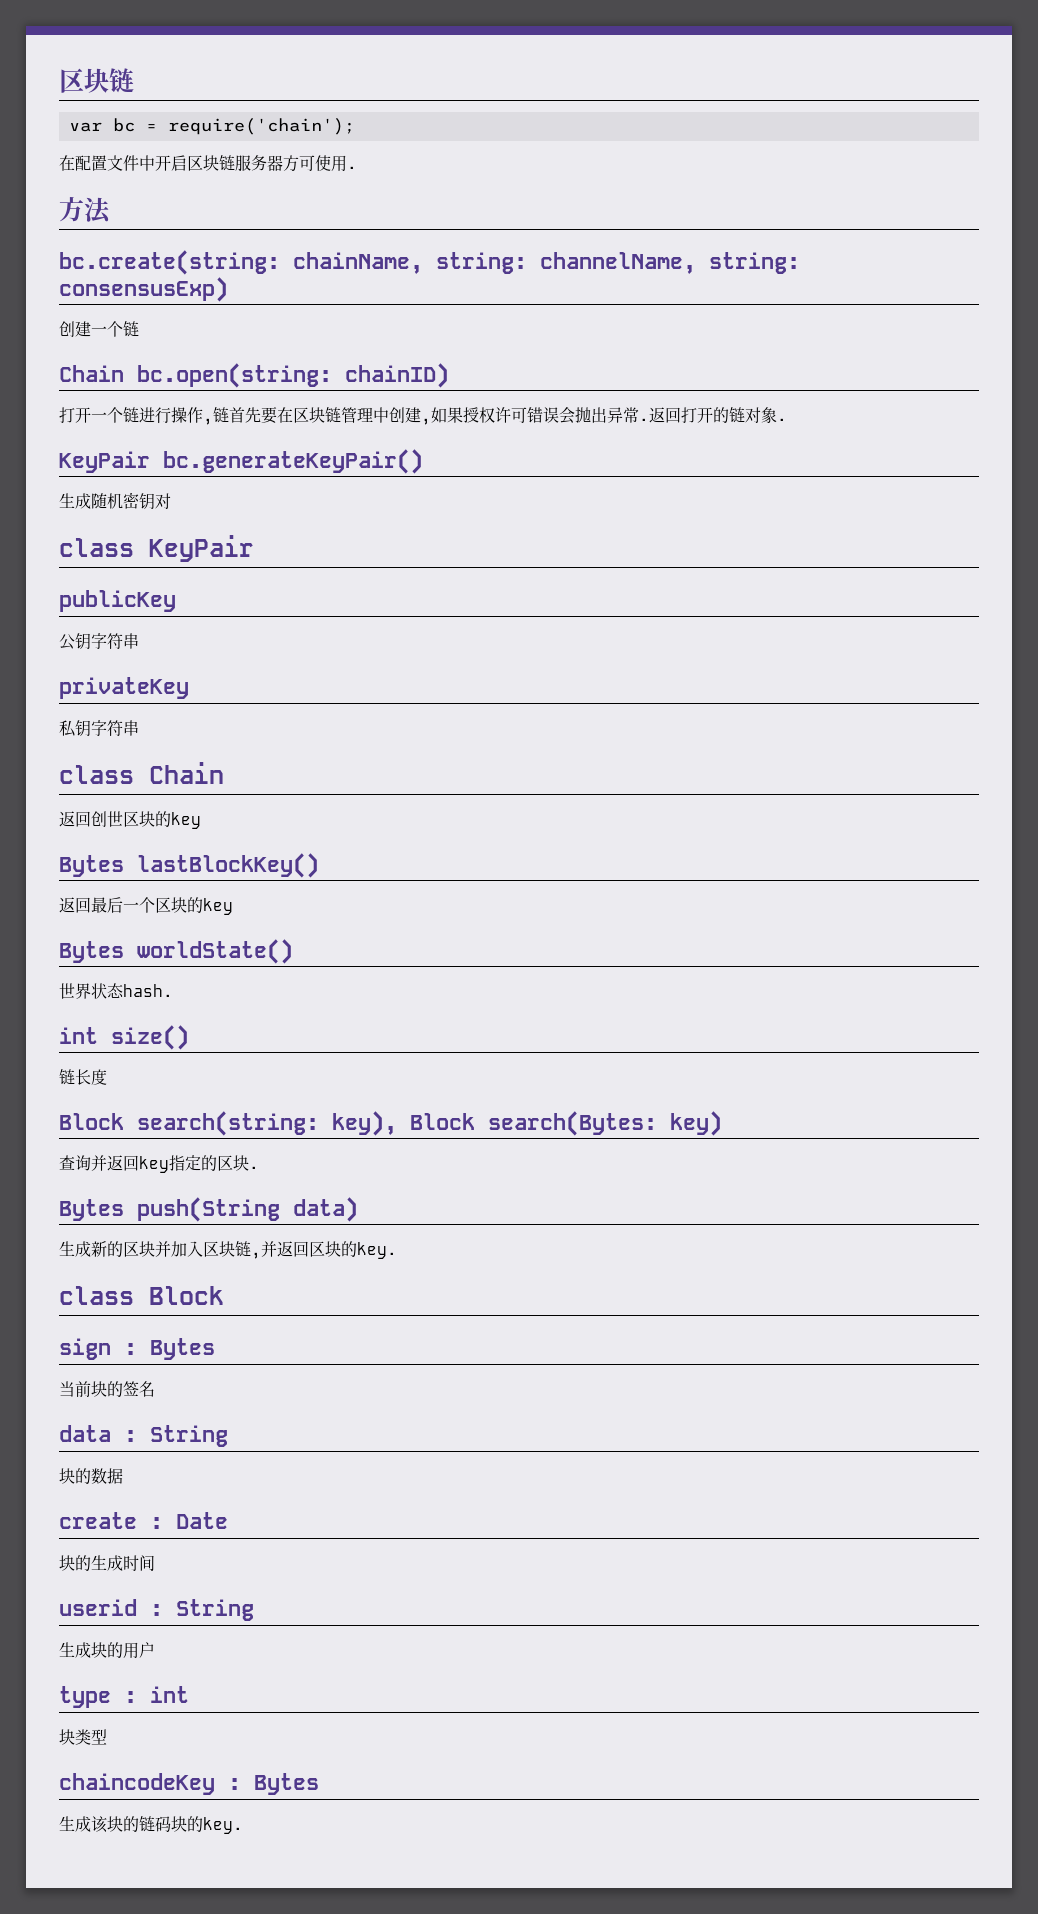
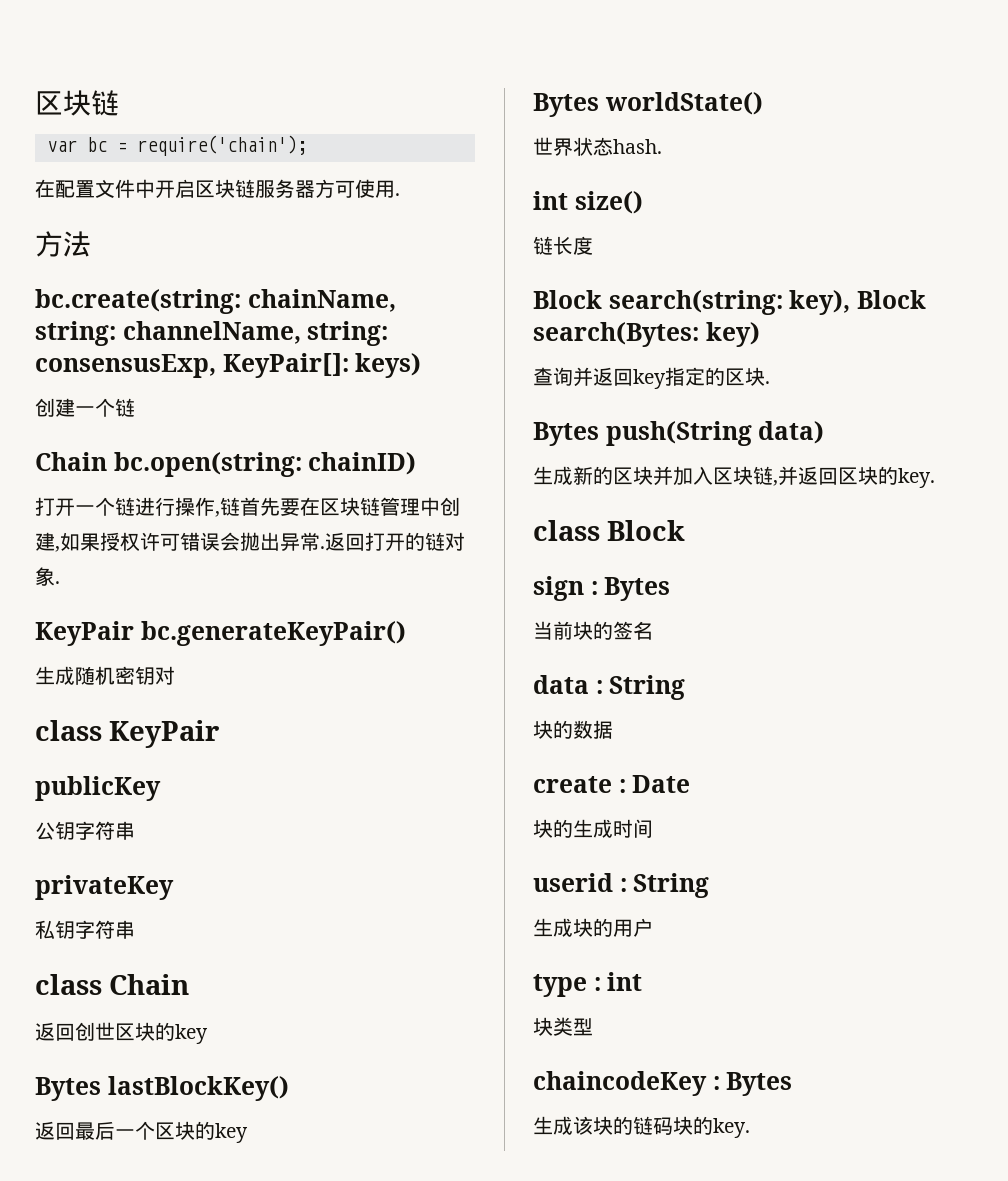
[59,277,228,302] consensusExp) -> [35,353,422,378] consensusExp, KeyPair[]: keys)

